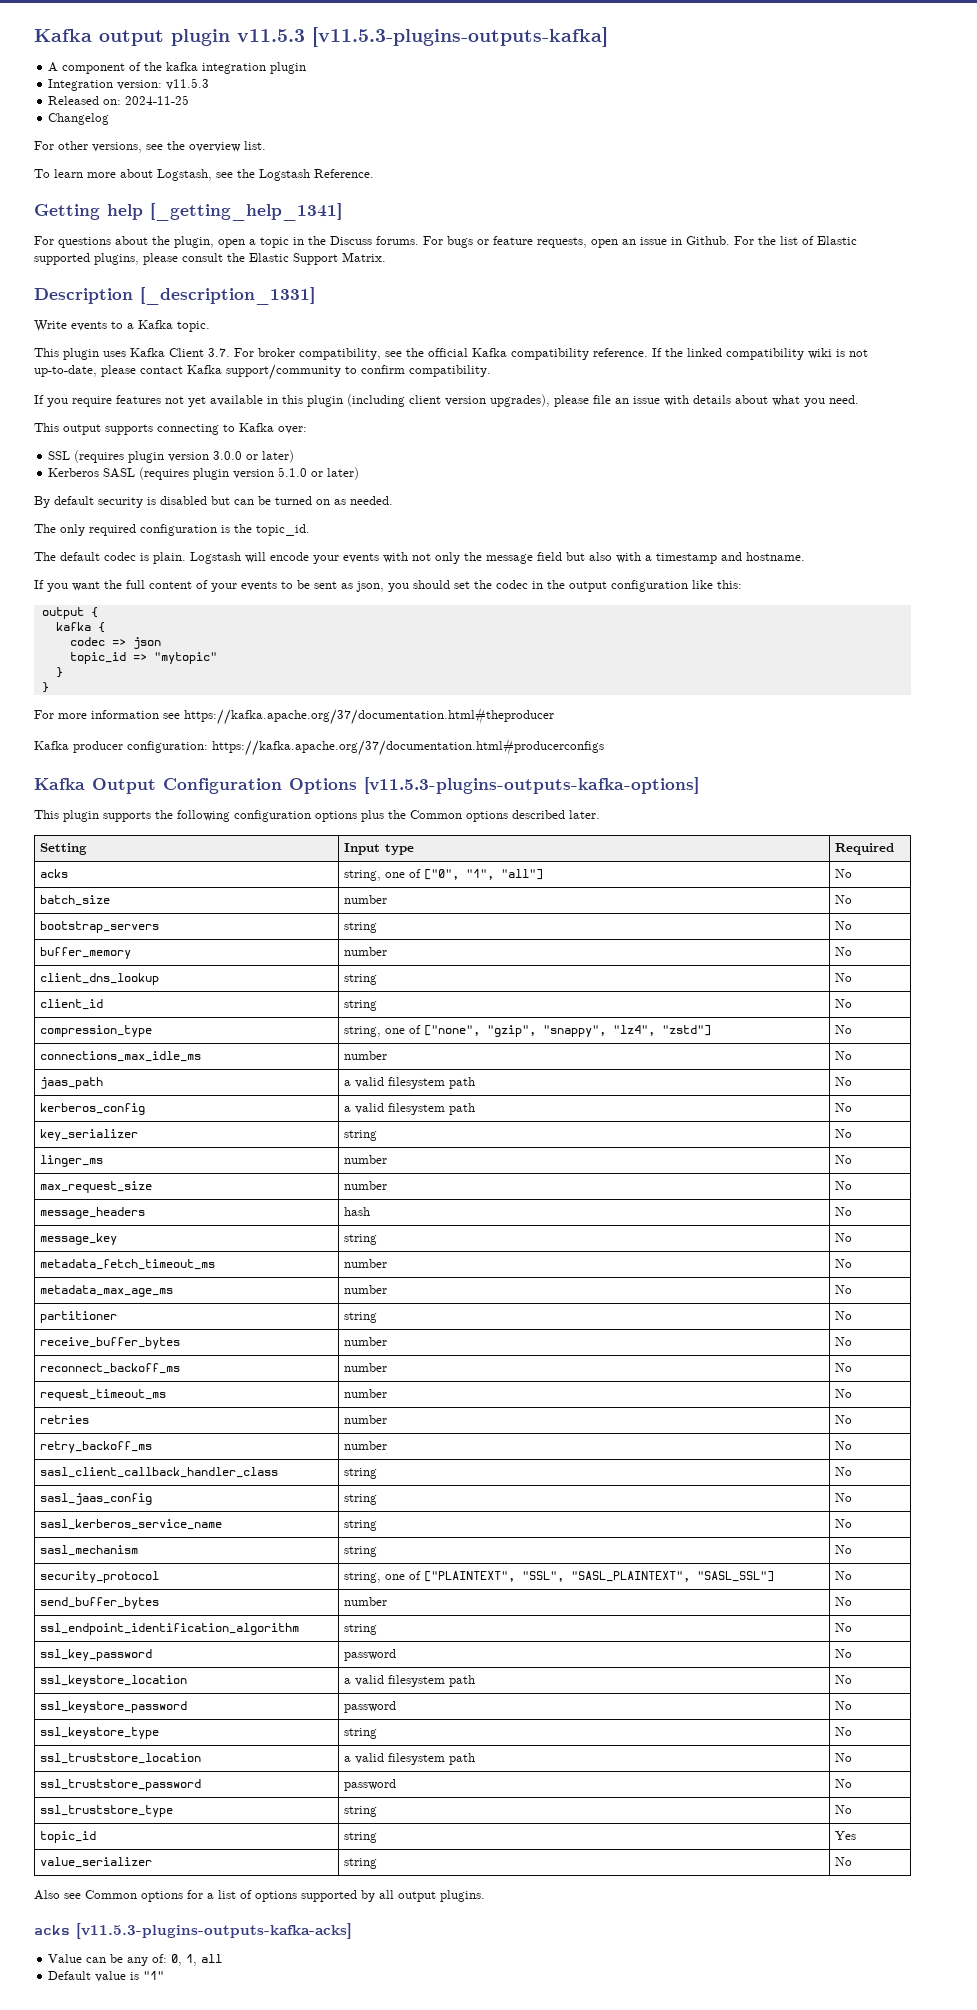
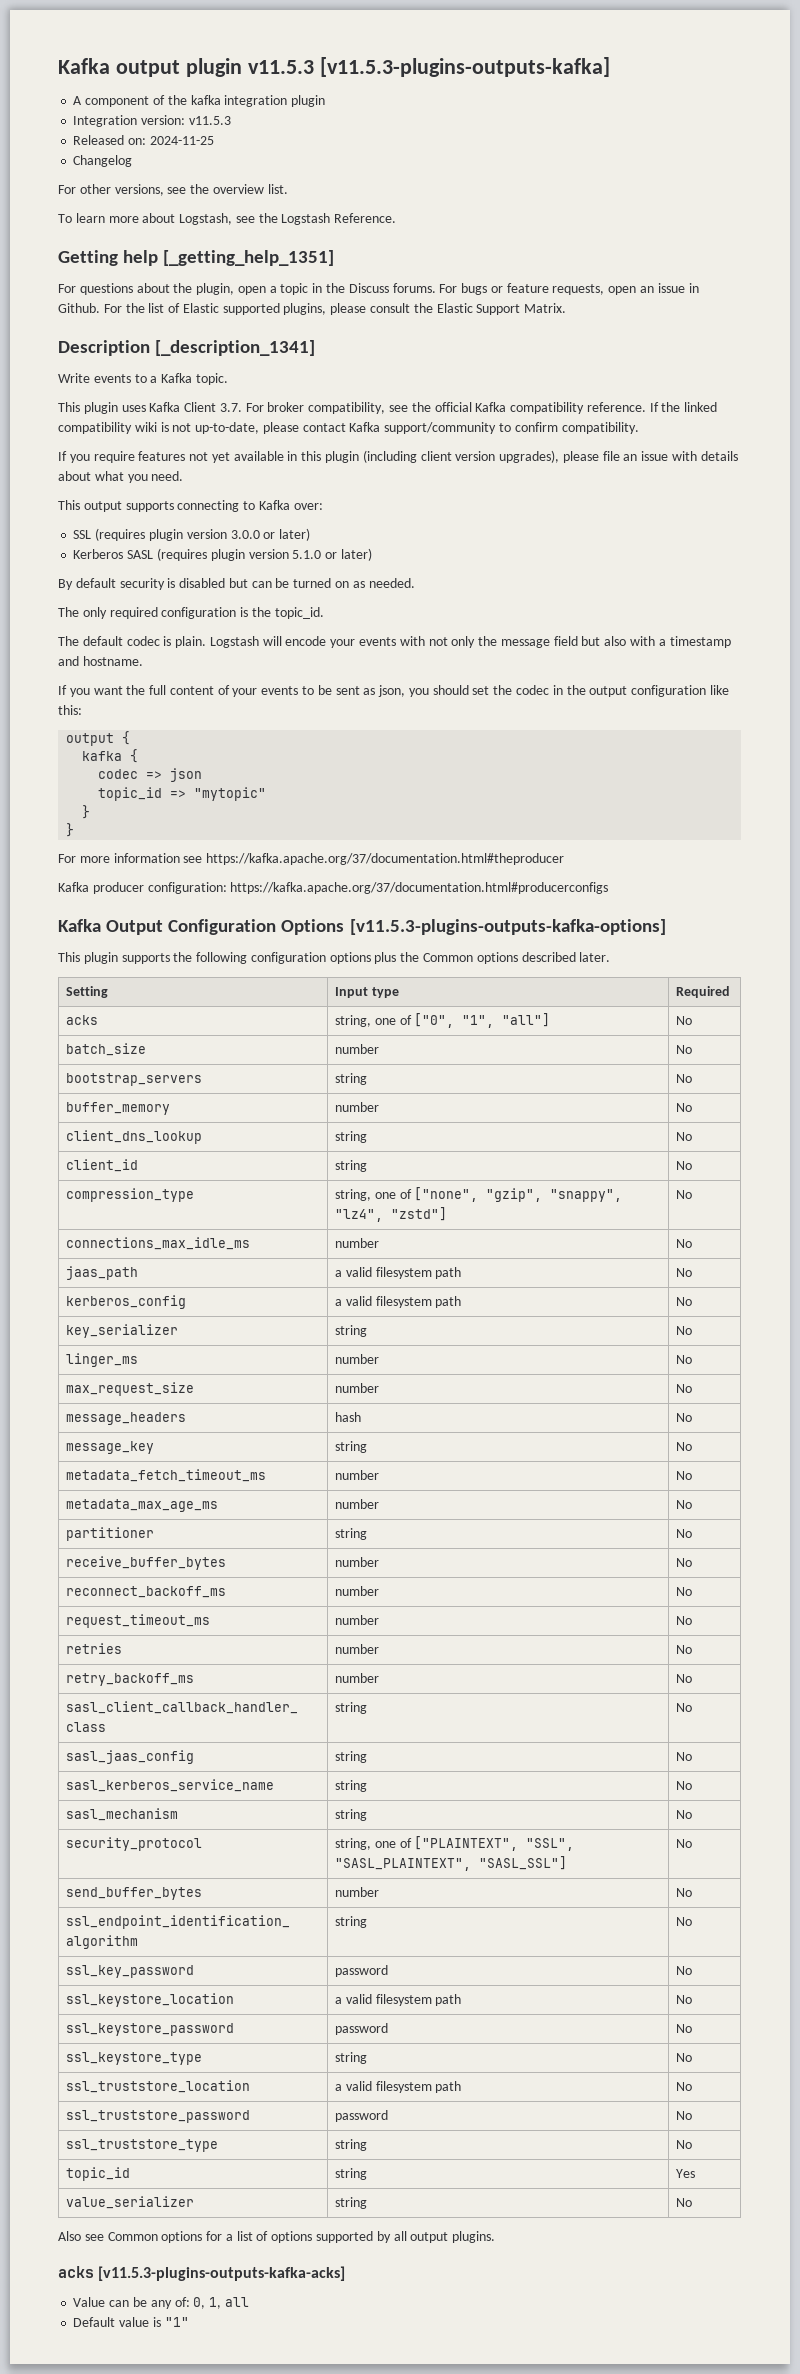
[150,203,342,221] [_getting_help_1341] -> [163,250,335,266] [_getting_help_1351]
[140,287,315,305] [_description_1331] -> [155,340,316,356] [_description_1341]

